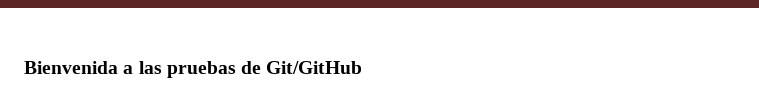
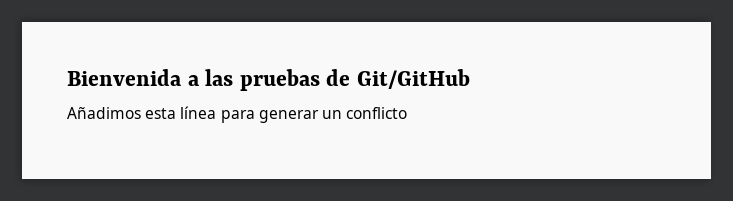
(363, 67) none -> [67,106,408,123] // Añadimos esta línea para generar un conflicto

